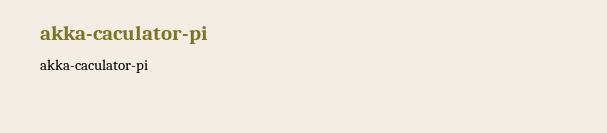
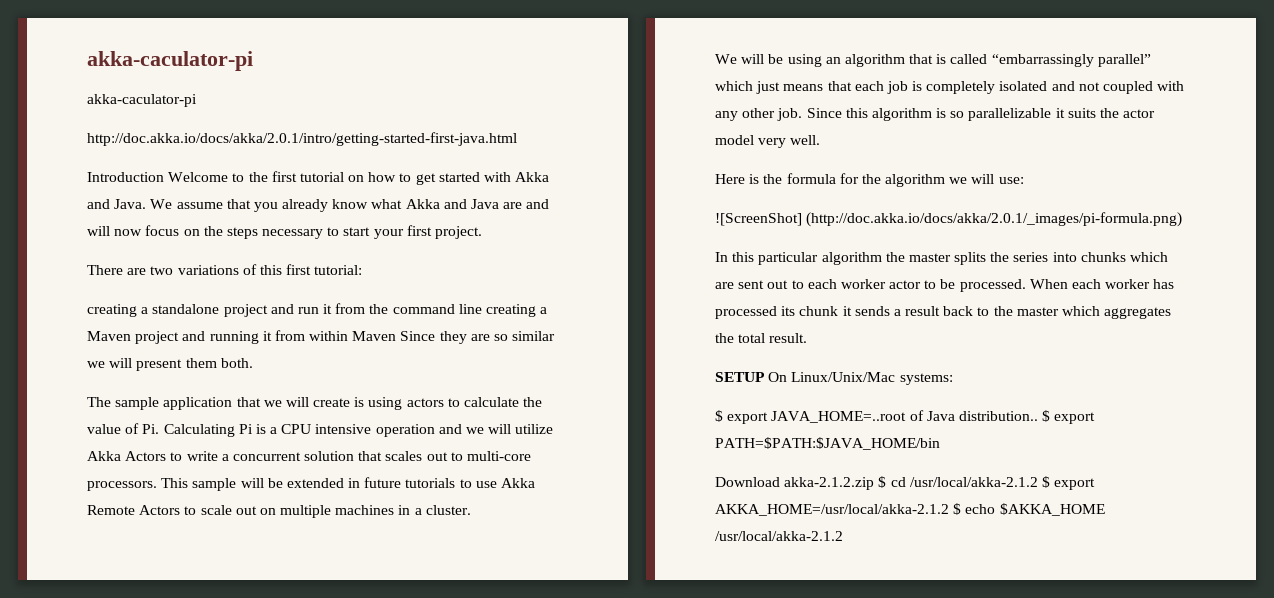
(148, 66) none -> [87,132,517,146] [87,171,550,185] [87,199,550,212] [87,225,483,239] [87,264,363,275] [87,303,548,317] [87,330,556,344] [87,358,253,371] [87,397,543,410] [87,423,554,437] [87,451,532,461] [87,477,536,491] [87,505,471,518] [715,54,1151,67] [715,81,1185,94] [715,108,1156,121] [715,135,821,148] [715,173,1024,187] [715,212,1183,227] [715,252,1169,265] [715,279,1175,292] [715,306,1172,319] [715,333,808,343] [715,372,953,385] [715,410,1096,424] [715,437,940,450] [715,476,1096,490] [715,503,1105,516] [715,531,843,541] // http://doc.akka.io/docs/akka/2.0.1/intro/getting-started-first-java.html // Introduction Welcome to the first tutorial on how to get started with Akka and Java. We assume that you already know what Akka and Java are and will now focus on the steps necessary to start your first project. // There are two variations of this first tutorial: // creating a standalone project and run it from the command line creating a Maven project and running it from within Maven Since they are so similar we will present them both. // The sample application that we will create is using actors to calculate the value of Pi. Calculating Pi is a CPU intensive operation and we will utilize Akka Actors to write a concurrent solution that scales out to multi-core processors. This sample will be extended in future tutorials to use Akka Remote Actors to scale out on multiple machines in a cluster. // We will be using an algorithm that is called “embarrassingly parallel” which just means that each job is completely isolated and not coupled with any other job. Since this algorithm is so parallelizable it suits the actor model very well. // Here is the formula for the algorithm we will use: // ![ScreenShot] (http://doc.akka.io/docs/akka/2.0.1/_images/pi-formula.png) // In this particular algorithm the master splits the series into chunks which are sent out to each worker actor to be processed. When each worker has processed its chunk it sends a result back to the master which aggregates the total result. // SETUP On Linux/Unix/Mac systems: // $ export JAVA_HOME=..root of Java distribution.. $ export PATH=$PATH:$JAVA_HOME/bin // Download akka-2.1.2.zip $ cd /usr/local/akka-2.1.2 $ export AKKA_HOME=/usr/local/akka-2.1.2 $ echo $AKKA_HOME /usr/local/akka-2.1.2

